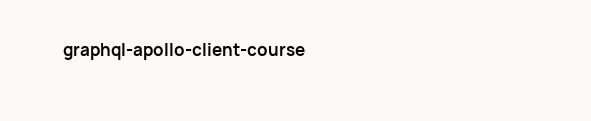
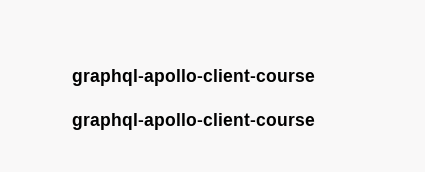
[63,43,305,60] graphql-apollo-client-course -> [72,69,315,86] [72,113,315,130] graphql-apollo-client-course // graphql-apollo-client-course

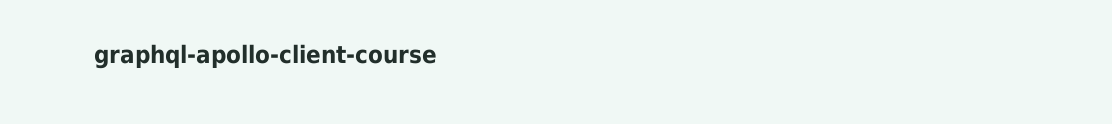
[72,69,315,86] [72,113,315,130] graphql-apollo-client-course // graphql-apollo-client-course -> [94,44,437,69] graphql-apollo-client-course

